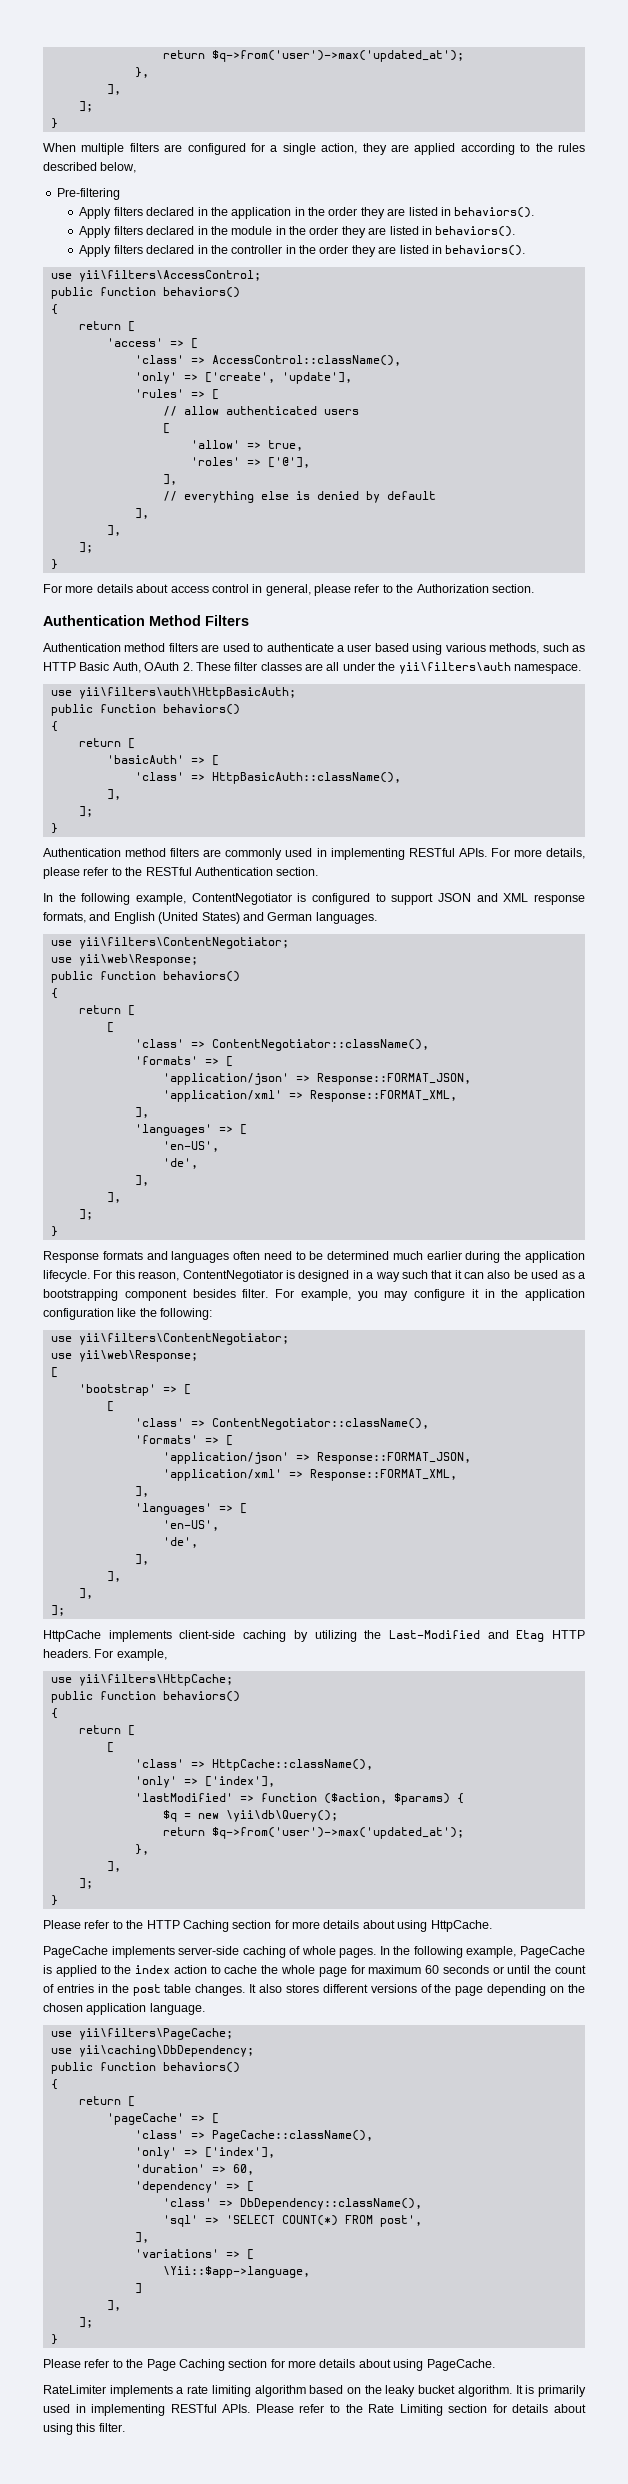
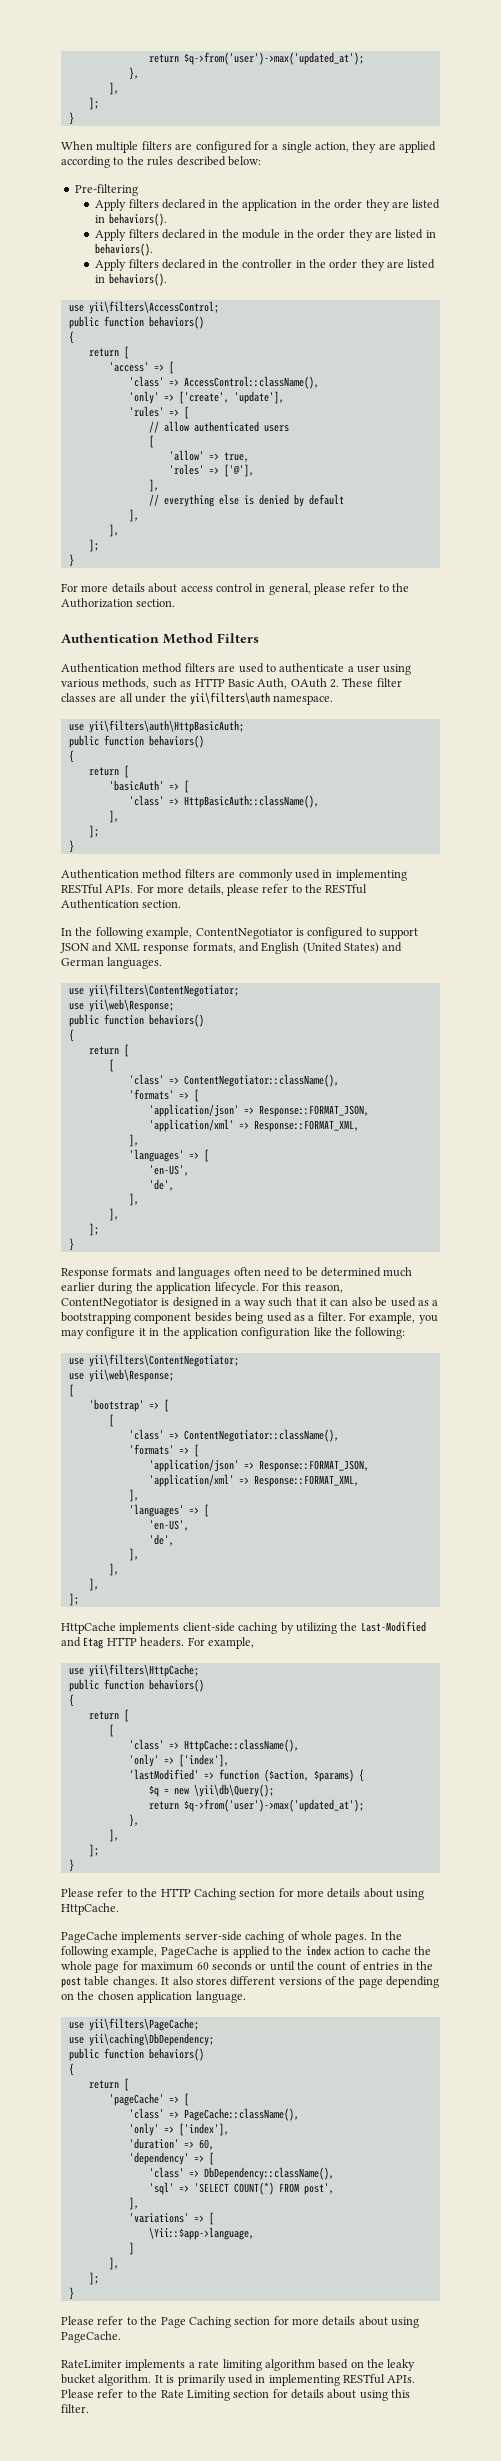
[100,162,137,173] below, -> [227,156,261,166] below:
[374,643,409,652] based -> (380, 669) none
(236, 1293) none -> [235,1312,315,1324] being used as a

